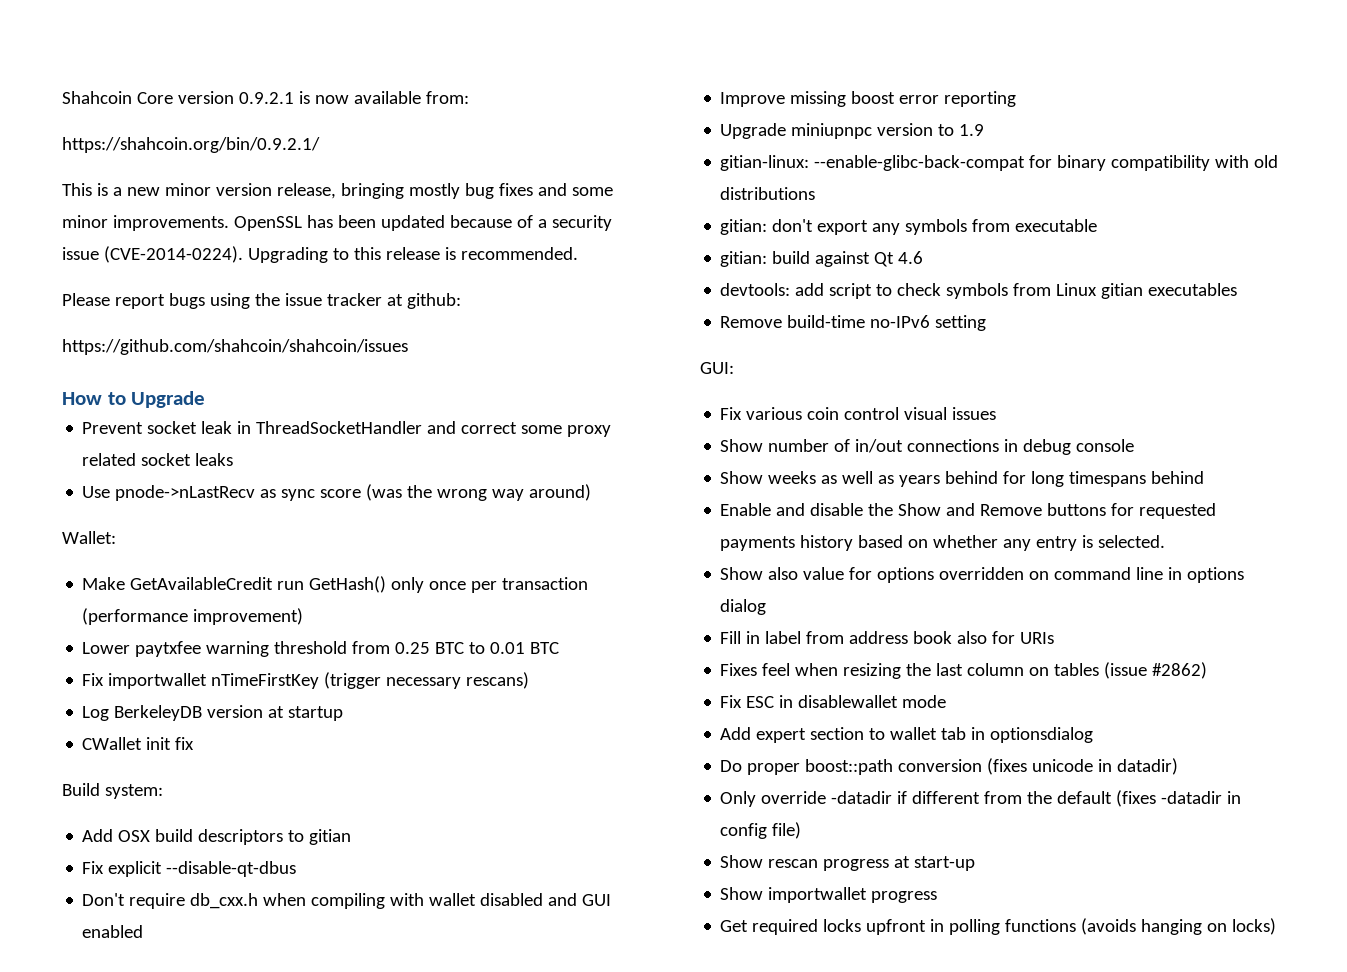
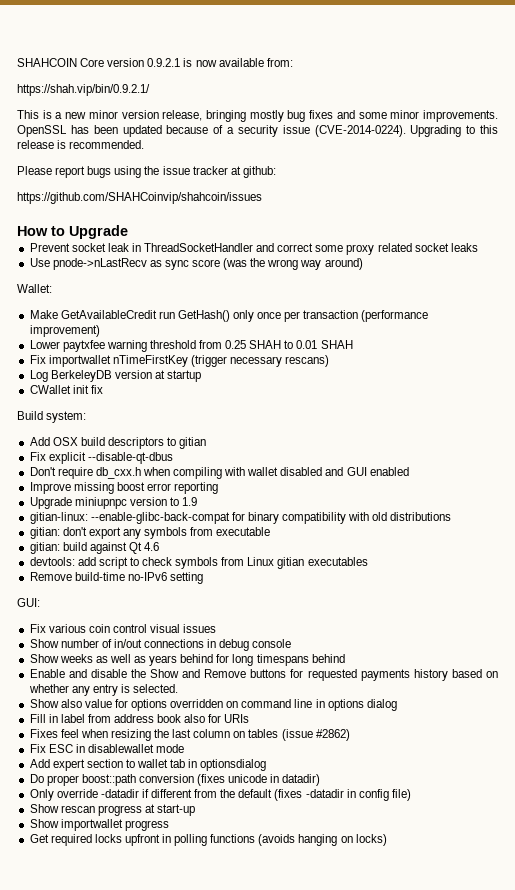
[62,91,132,104] Shahcoin -> [17,58,77,67] SHAHCOIN
[62,137,320,153] https://shahcoin.org/bin/0.9.2.1/ -> [17,84,150,96] https://shah.vip/bin/0.9.2.1/
[62,339,408,355] https://github.com/shahcoin/shahcoin/issues -> [17,192,262,204] https://github.com/SHAHCoinvip/shahcoin/issues
[435,642,465,654] BTC -> [249,340,282,349] SHAH
[530,642,560,654] BTC -> [320,340,353,349] SHAH

